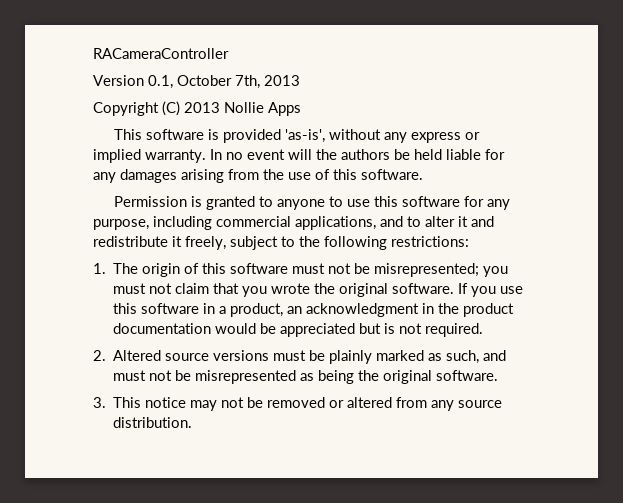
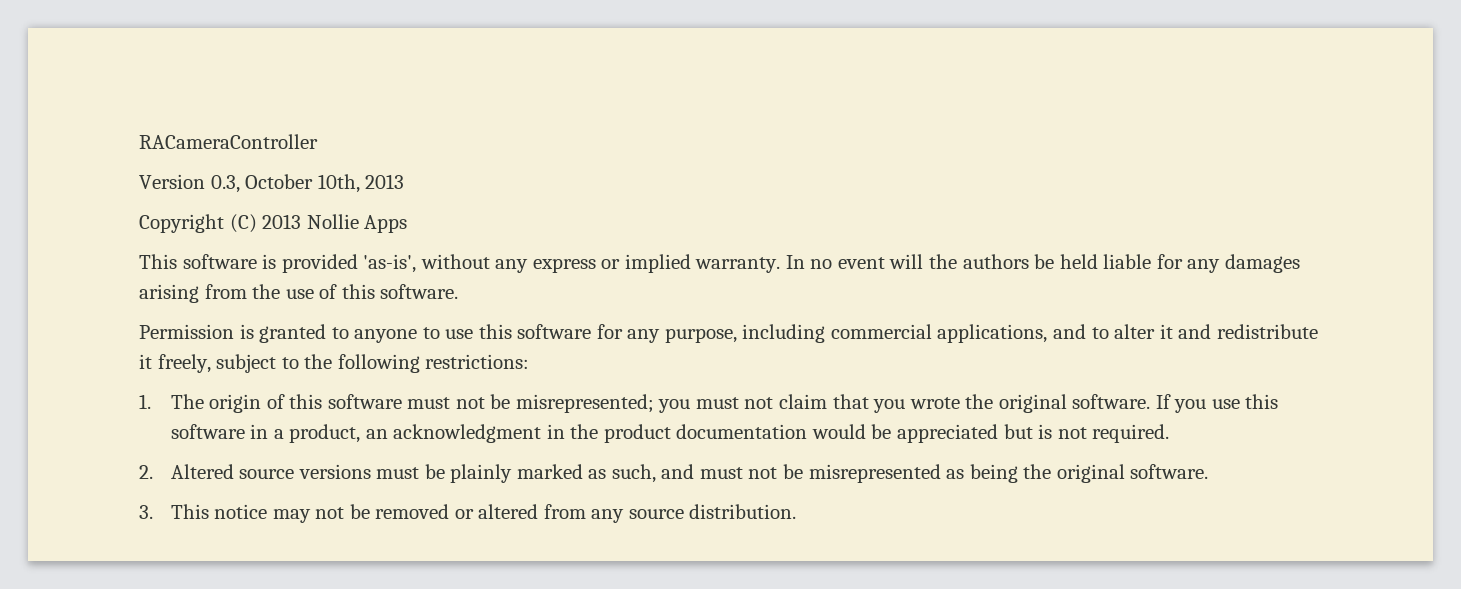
[148,75,260,89] 0.1, October 7th, -> [210,174,360,193] 0.3, October 10th,

